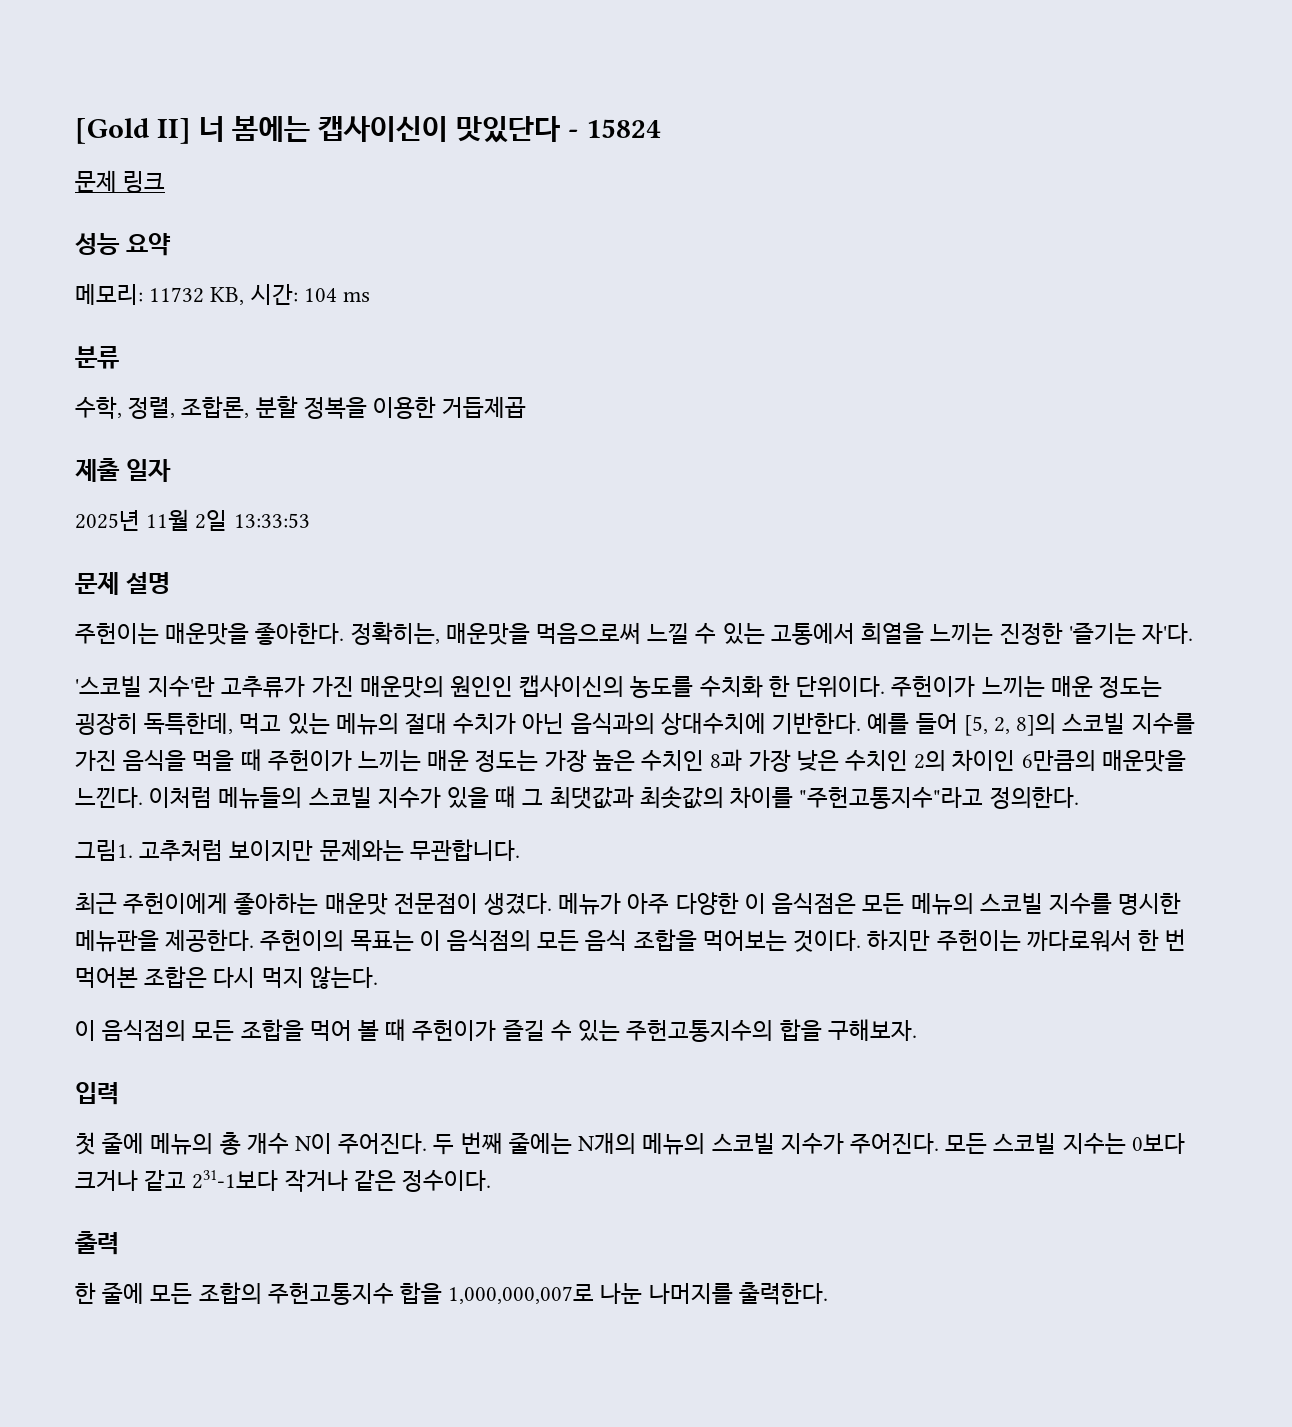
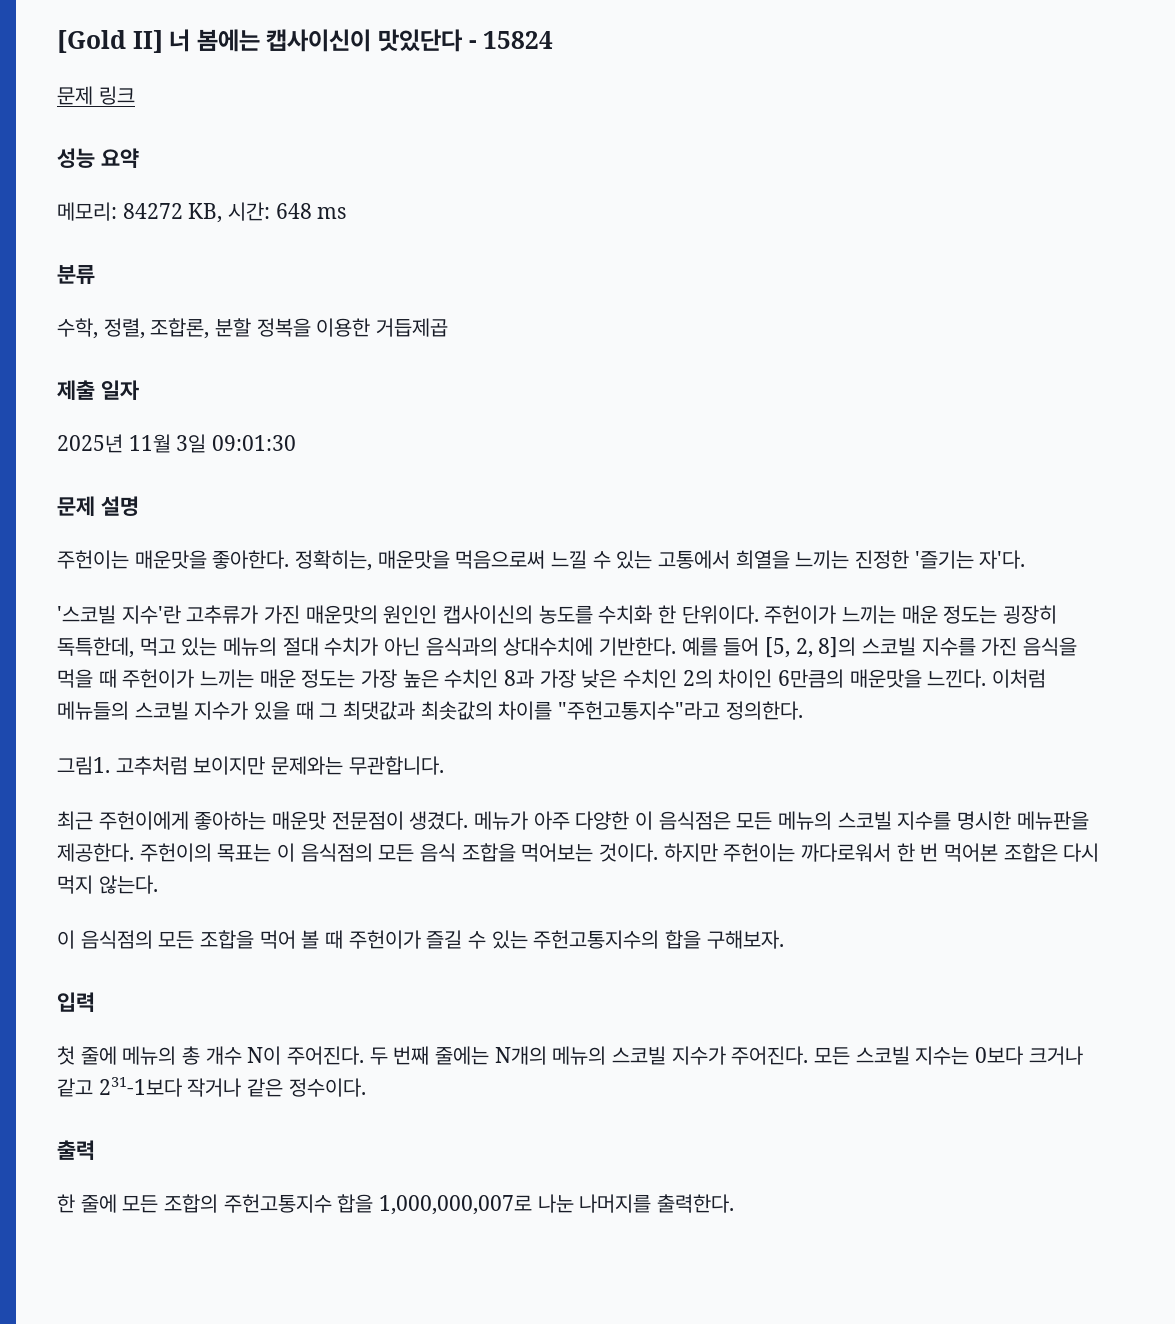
[149,287,205,303] 11732 -> [122,203,183,219] 84272
[303,288,337,302] 104 -> [275,203,312,219] 648
[195,510,310,531] 2일 13:33:53 -> [176,434,297,453] 3일 09:01:30

